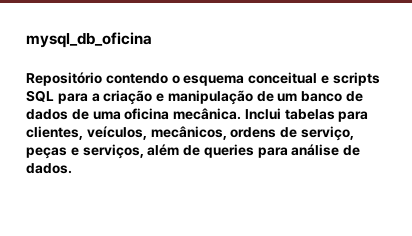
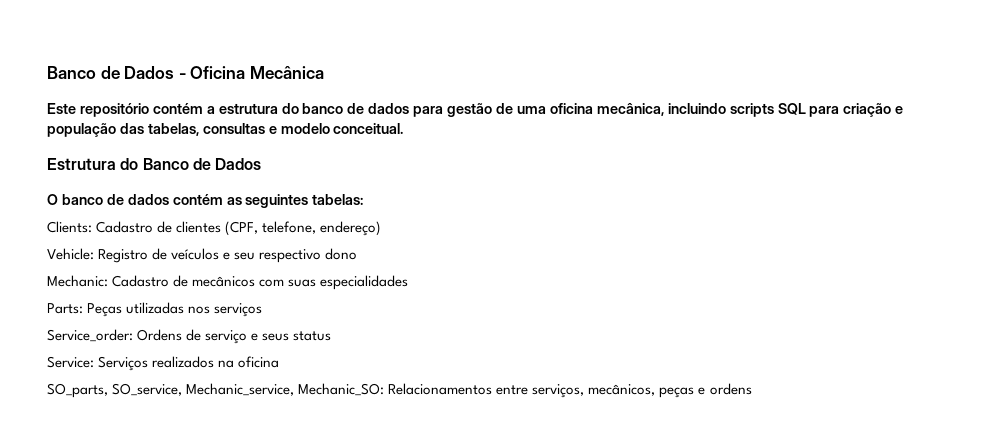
[26,32,152,48] [26,72,329,86] mysql_db_oficina // Repositório contendo o esquema conceitual e -> [47,66,324,79] [47,103,726,117] Banco de Dados - Oficina Mecânica // Este repositório contém a estrutura do banco de dados para gestão de uma oficina mecânica, incluindo
[91,93,100,102] a -> (840, 111) none
[167,90,364,105] [26,108,369,122] [26,126,354,141] [26,144,361,159] [26,163,72,174] manipulação de um banco de dados de uma oficina mecânica. Inclui tabelas para clientes, veículos, mecânicos, ordens de serviço, peças e serviços, além de queries para análise de dados. -> [47,123,404,137] [47,158,262,170] [47,194,364,208] [47,221,382,236] [47,248,358,263] [47,275,409,290] [47,302,263,317] [47,329,332,344] [47,356,280,371] [47,383,752,398] população das tabelas, consultas e modelo conceitual. // Estrutura do Banco de Dados // O banco de dados contém as seguintes tabelas: // Clients: Cadastro de clientes (CPF, telefone, endereço) // Vehicle: Registro de veículos e seu respectivo dono // Mechanic: Cadastro de mecânicos com suas especialidades // Parts: Peças utilizadas nos serviços // Service_order: Ordens de serviço e seus status // Service: Serviços realizados na oficina // SO_parts, SO_service, Mechanic_service, Mechanic_SO: Relacionamentos entre serviços, mecânicos, peças e ordens

